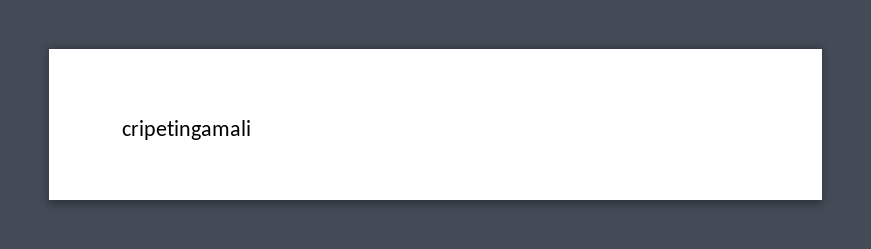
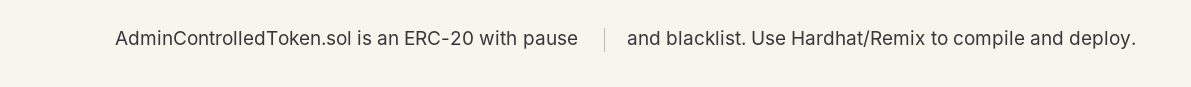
[122,120,251,140] cripetingamali -> [114,30,1136,49] AdminControlledToken.sol is an ERC-20 with pause and blacklist. Use Hardhat/Remix to compile and deploy.

